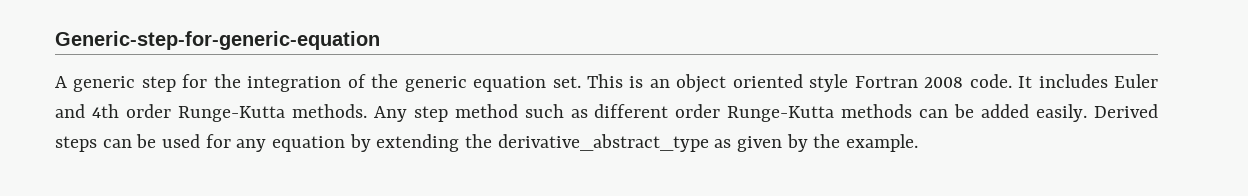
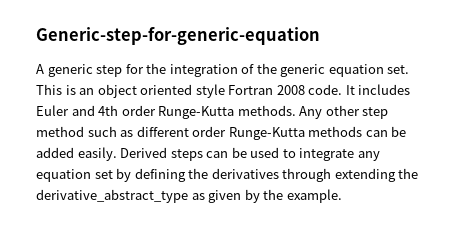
(407, 114) none -> [325,105,360,116] other
[205,134,371,152] for any equation by -> [282,148,380,161] [36,168,332,182] to integrate any equation set by defining the derivatives through

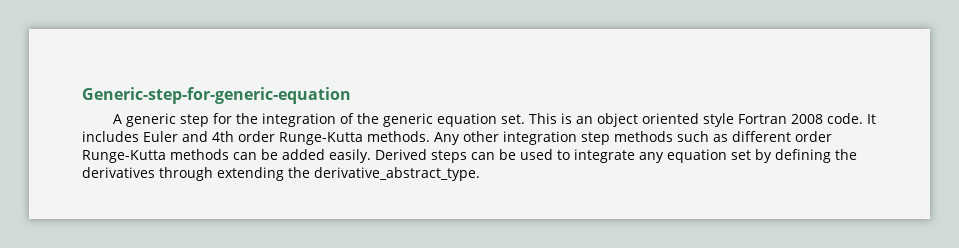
[362,107,389,119] [36,126,84,137] step method -> [503,131,673,145] integration step methods
[36,189,342,203] derivative_abstract_type as given by the example. -> [314,167,480,181] derivative_abstract_type.

